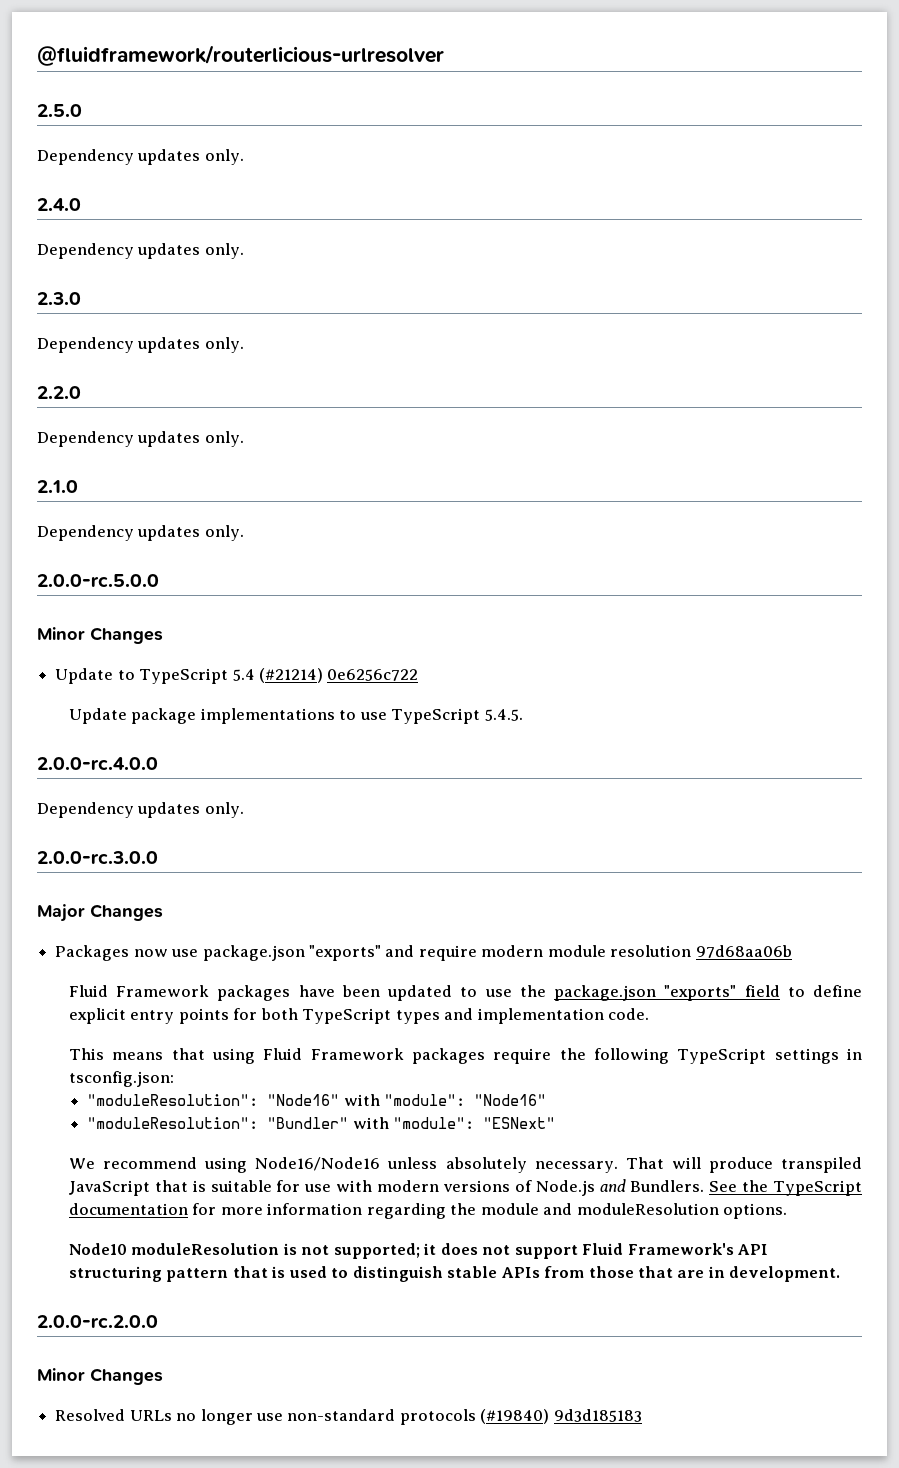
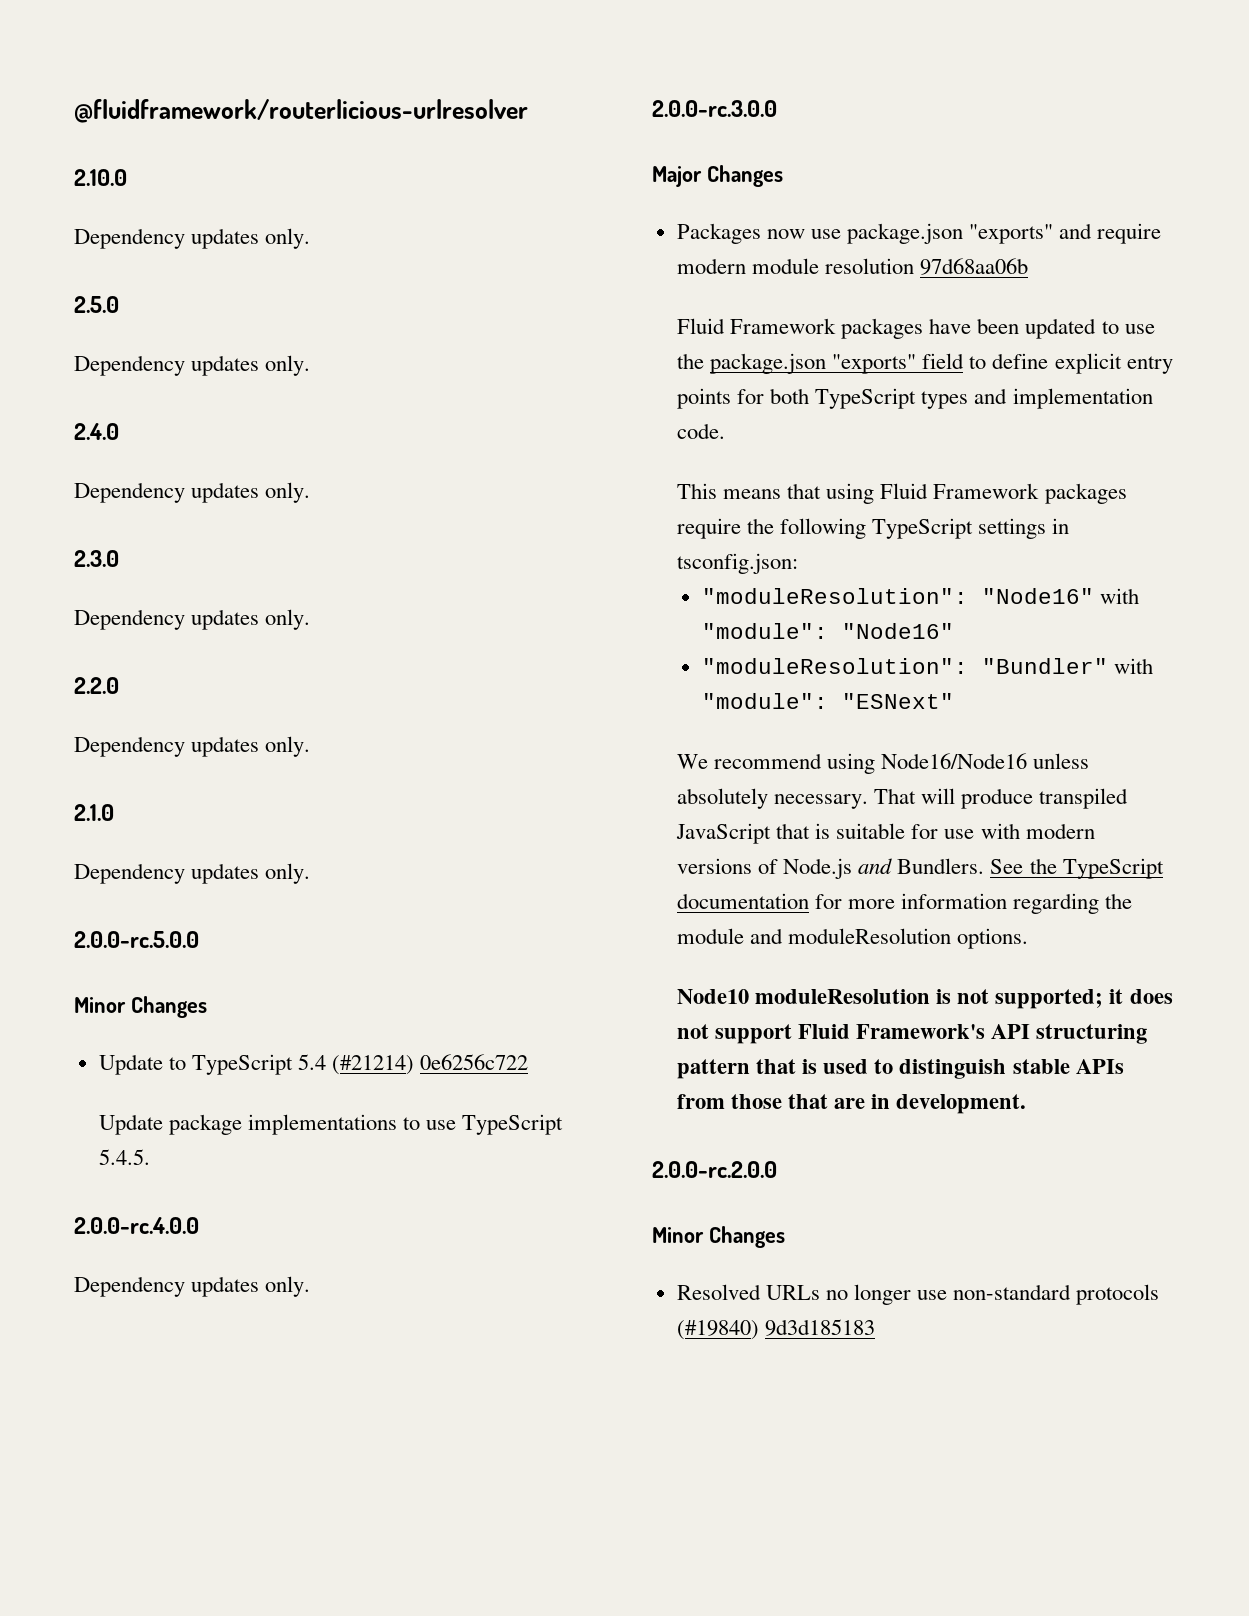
(444, 55) none -> [74,169,127,186] [74,228,311,249] // 2.10.0 // Dependency updates only.

